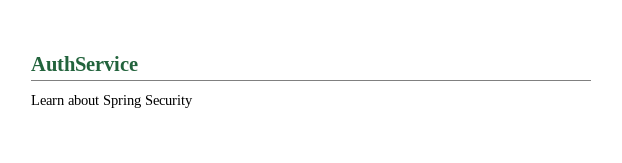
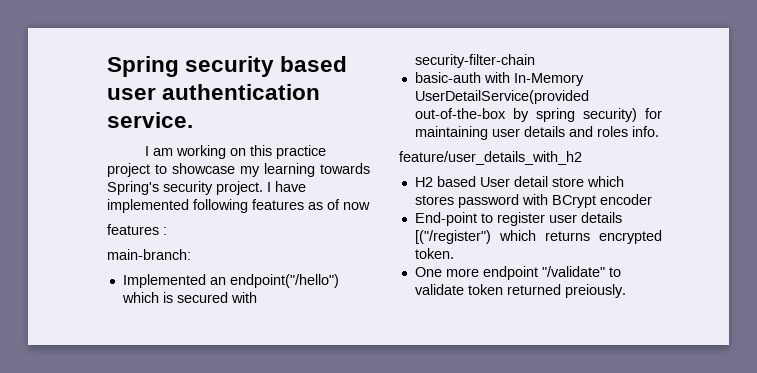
[31,56,138,71] [31,95,193,108] AuthService // Learn about Spring Security -> [107,56,348,77] [107,84,321,100] [107,112,193,128] [144,145,326,159] [107,163,370,177] [107,181,306,195] [107,199,370,213] [107,224,167,235] [107,249,191,260] [122,274,339,288] [121,292,257,303] [414,54,535,68] [414,72,584,86] [414,90,589,104] [414,108,662,122] [414,126,659,140] [399,151,582,165] [414,176,624,187] [414,194,652,208] [414,212,622,226] [414,230,662,244] [414,248,454,259] [414,266,621,280] [414,284,626,298] Spring security based user authentication service. // I am working on this practice project to showcase my learning towards Spring's security project. I have implemented following features as of now // features : // main-branch: // Implemented an endpoint("/hello") which is secured with security-filter-chain // basic-auth with In-Memory UserDetailService(provided out-of-the-box by spring security) for maintaining user details and roles info. // feature/user_details_with_h2 // H2 based User detail store which stores password with BCrypt encoder // End-point to register user details [("/register") which returns encrypted token. // One more endpoint "/validate" to validate token returned preiously.

